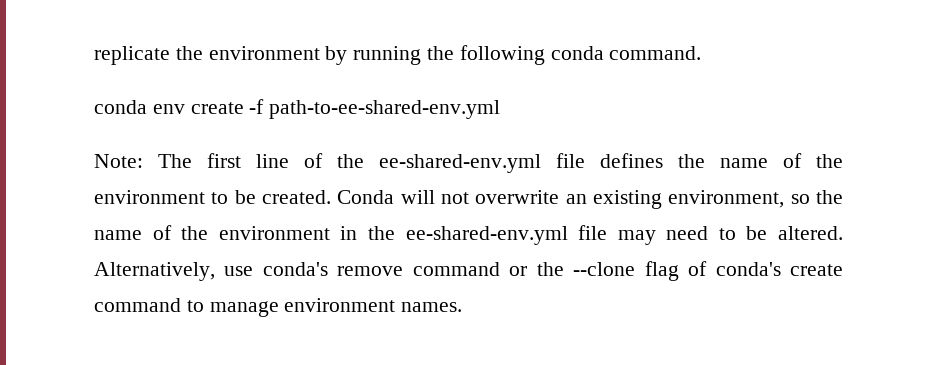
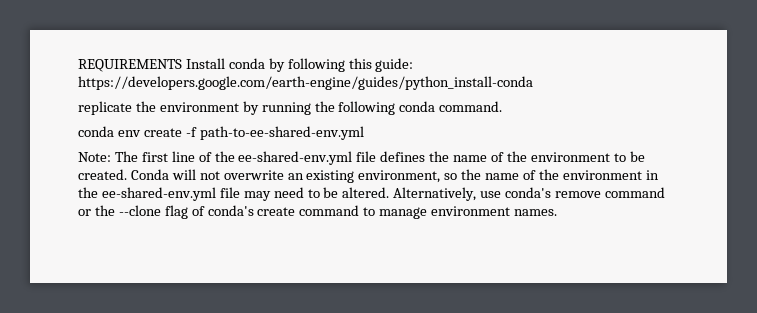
(94, 55) none -> [78,58,414,72] [78,76,533,90] REQUIREMENTS Install conda by following this guide: https://developers.google.com/earth-engine/guides/python_install-conda //

